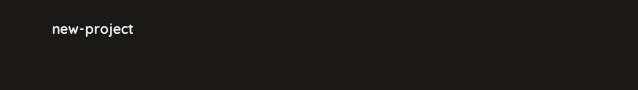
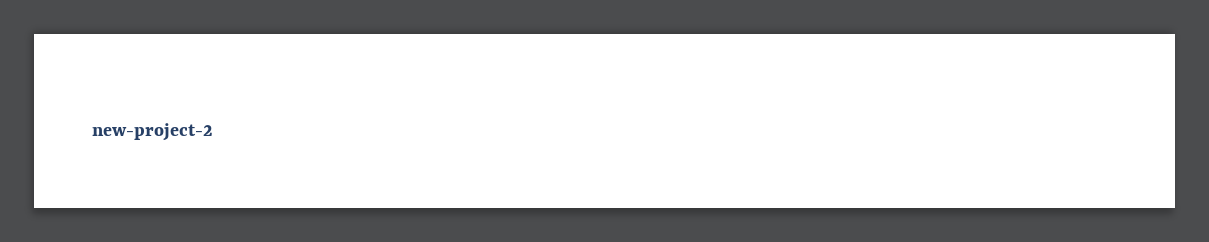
[52,23,134,37] new-project -> [92,123,213,141] new-project-2

